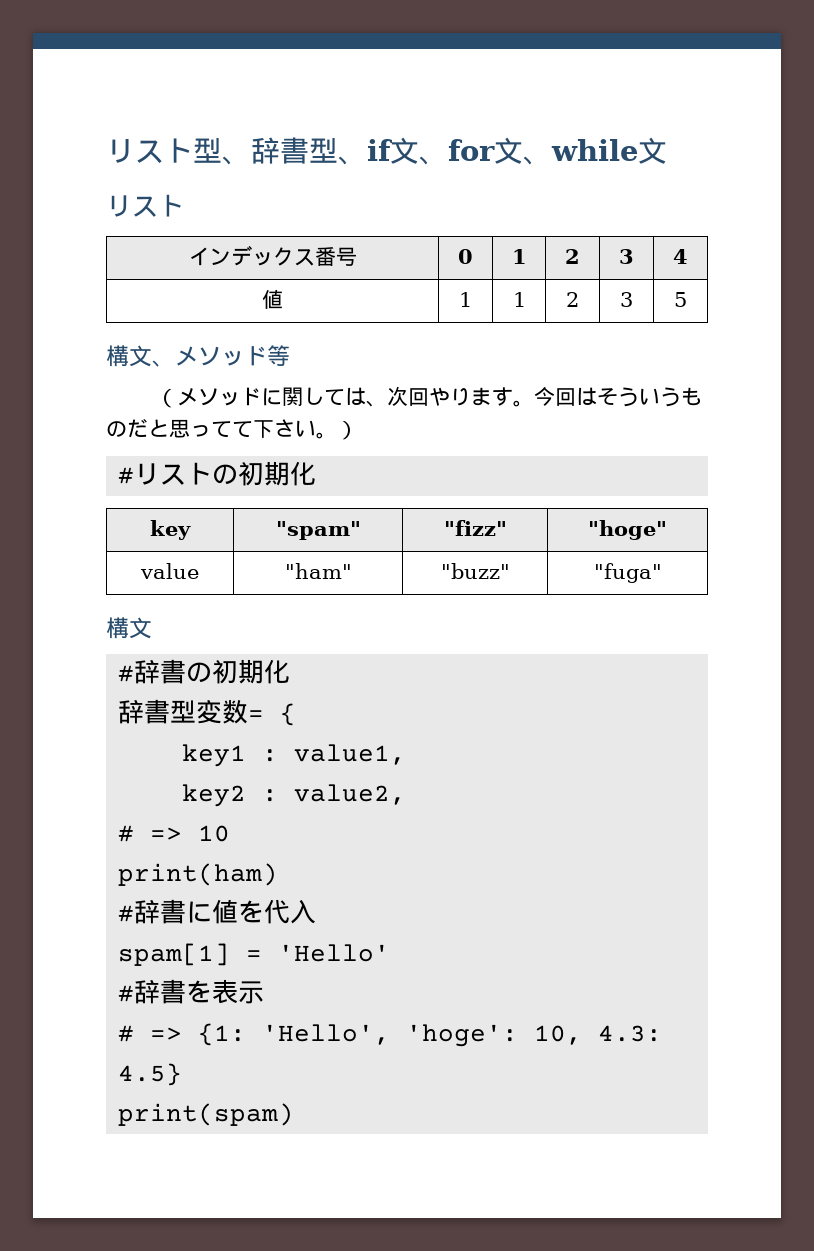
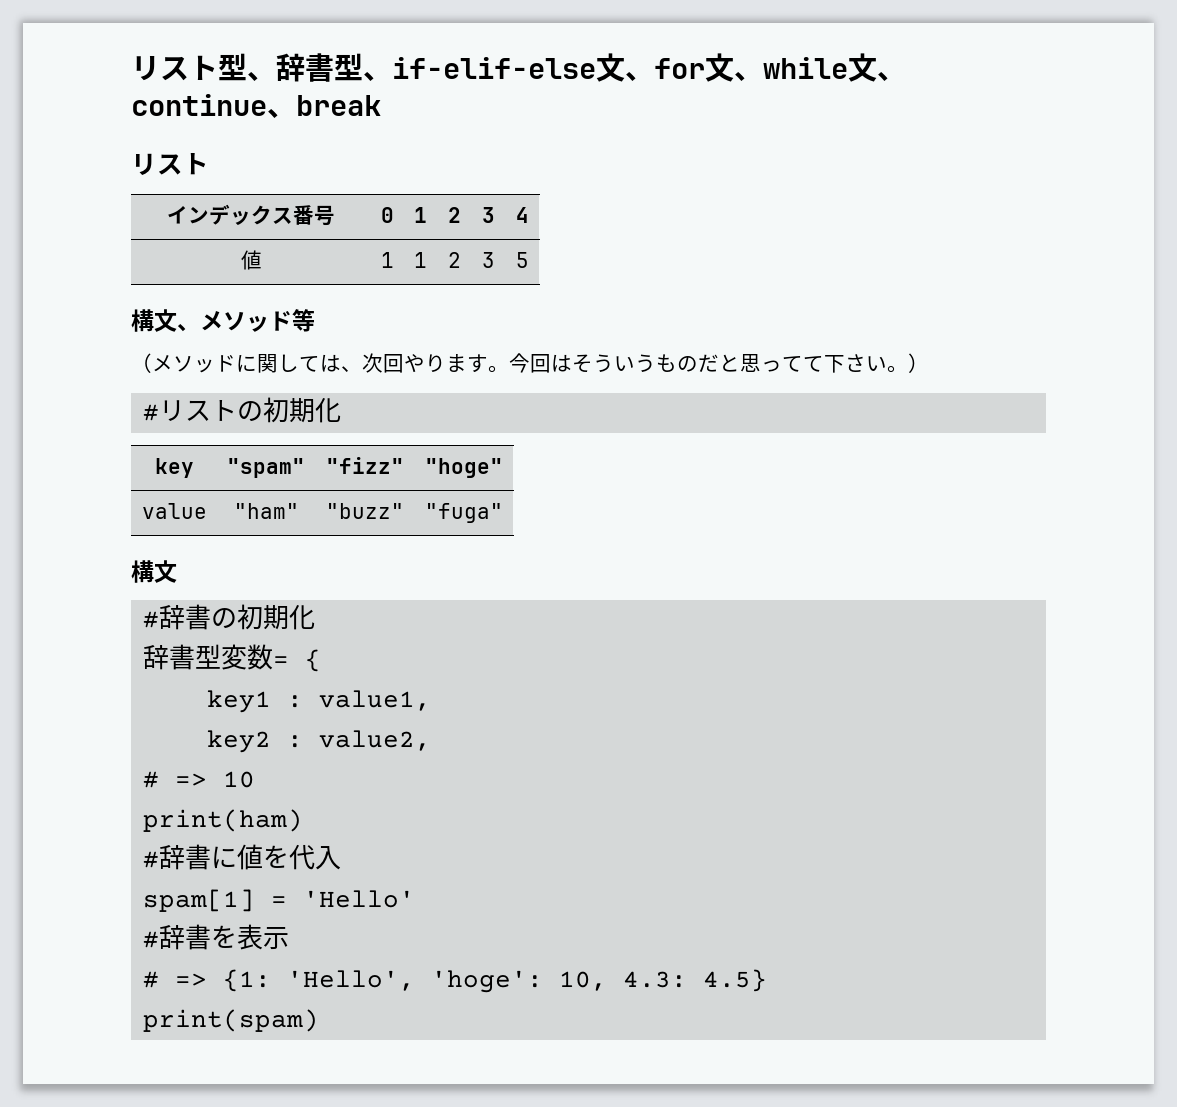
[367,139,393,161] if -> [392,57,596,79] if-elif-else
(667, 150) none -> [877,71,906,81] [131,94,381,118] 、continue、break

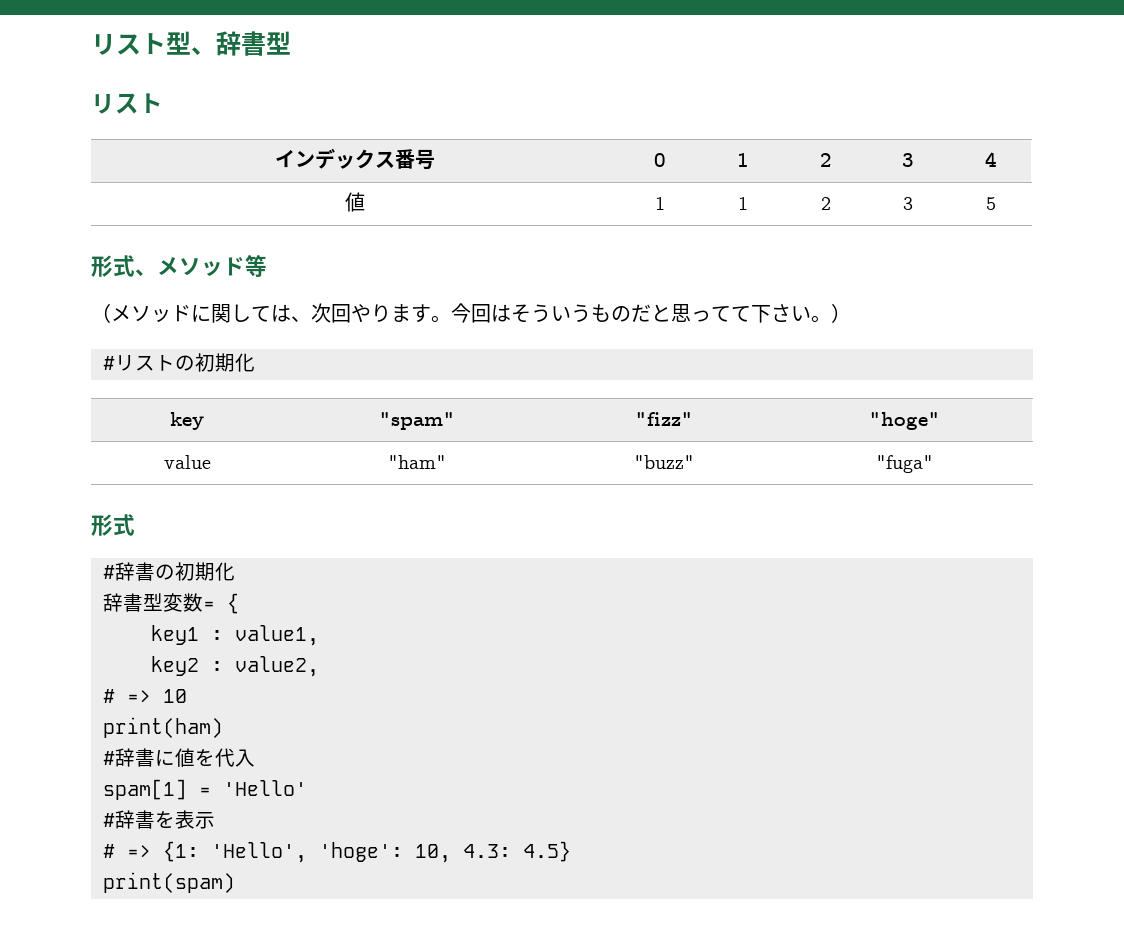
[363,53,906,82] [131,94,381,118] 、if-elif-else文、for文、while文、continue、break -> (291, 43) none
[131,309,177,332] 構文 -> [91,255,135,277] 形式
[131,560,177,583] 構文 -> [91,514,135,536] 形式

